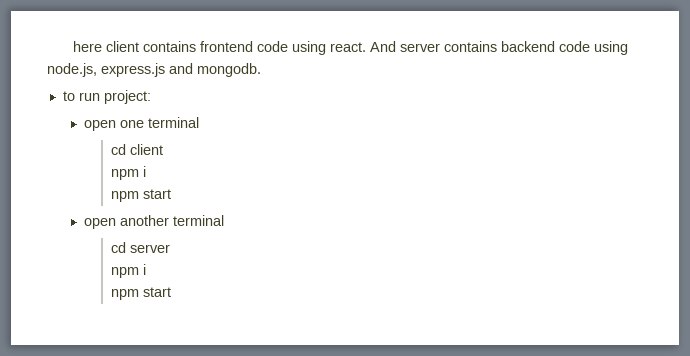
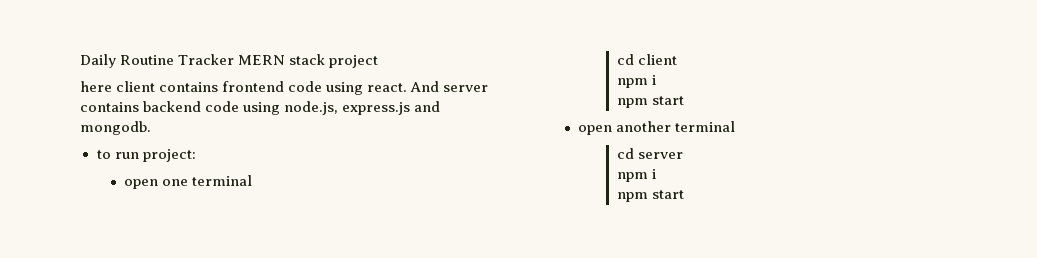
(72, 46) none -> [80,54,379,68] Daily Routine Tracker MERN stack project //

